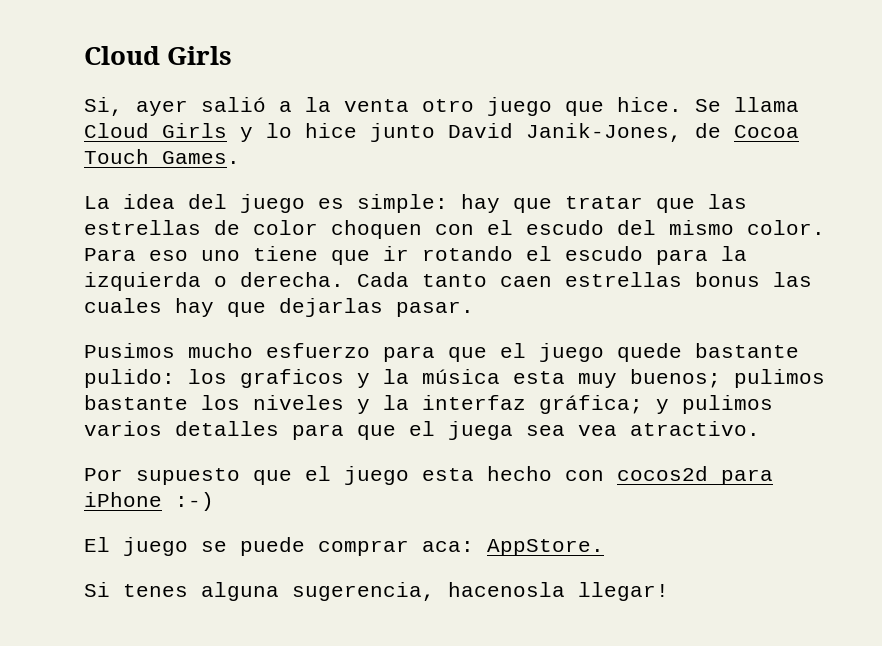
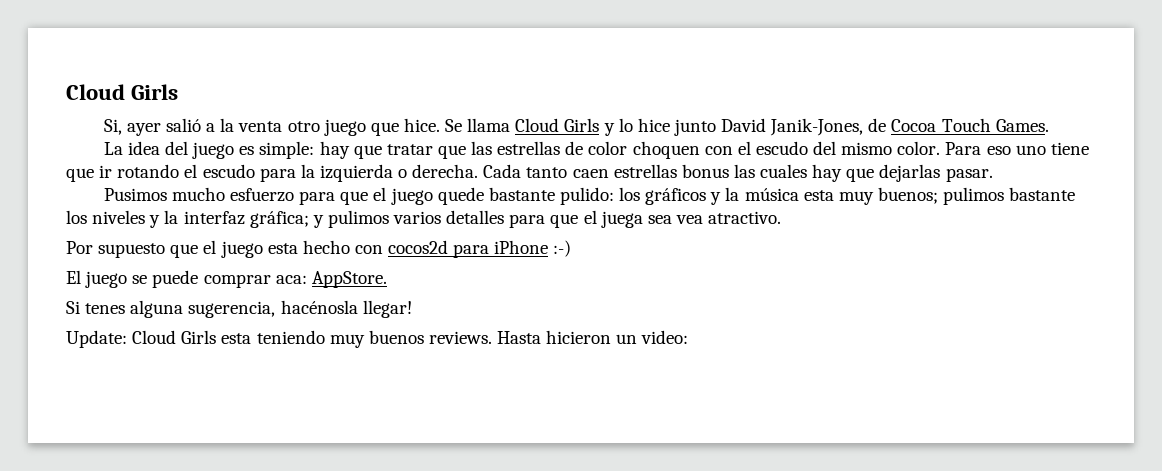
[240,369,344,388] graficos -> [645,188,707,205] gráficos
[448,582,565,597] hacenosla -> [280,300,358,314] hacénosla
(669, 591) none -> [66,330,689,348] // Update: Cloud Girls esta teniendo muy buenos reviews. Hasta hicieron un video:

